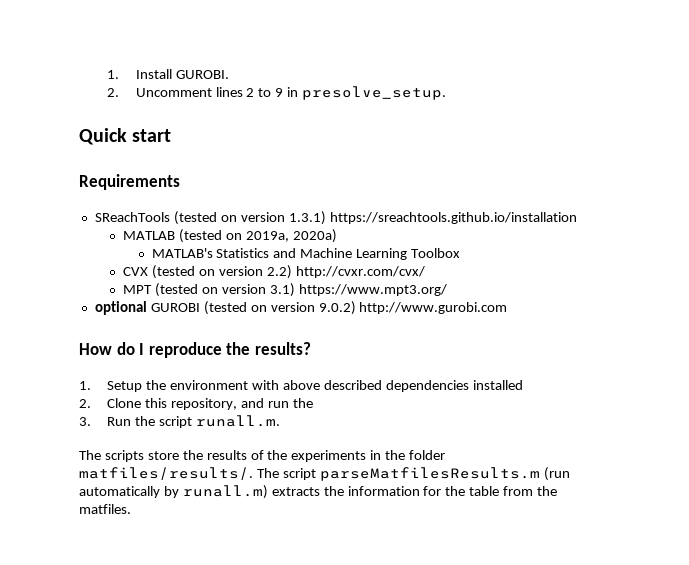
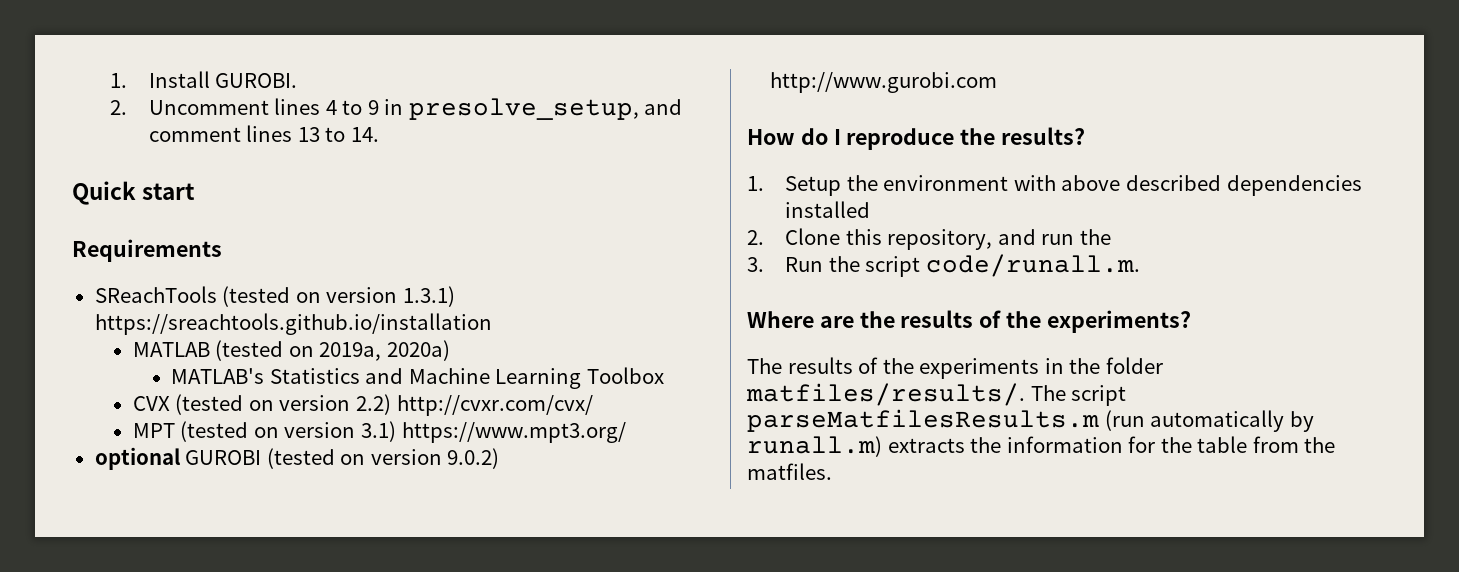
[246,88,255,97] 2 -> [325,100,337,115] 4
[302,86,447,100] presolve_setup. -> [408,98,683,120] [148,125,379,142] presolve_setup, and comment lines 13 to 14.
[196,415,281,427] [79,450,203,462] runall.m. // The scripts store the -> [925,254,1140,277] [747,310,1191,333] [747,358,782,374] code/runall.m. // Where are the results of the experiments? // The

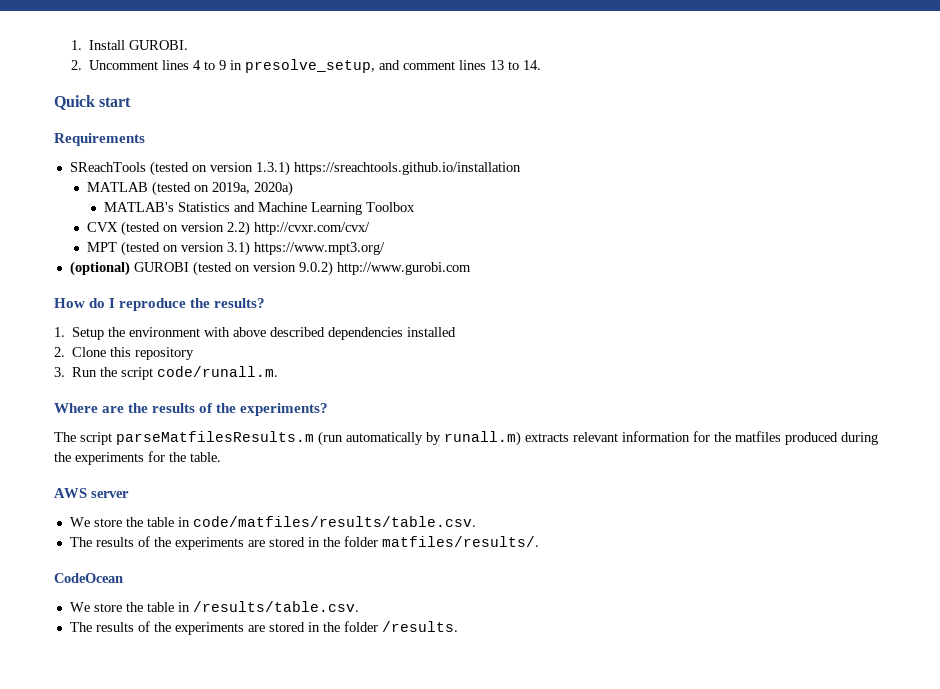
[94,447,180,470] optional -> [69,261,130,276] (optional)
[887,229,1112,250] repository, and run the -> [135,347,195,360] repository
[787,357,1163,379] [746,383,1066,406] results of the experiments in the folder matfiles/results/. The -> (76, 437) none
[970,437,1002,453] the -> [573,432,618,442] relevant
[1197,436,1336,453] [747,463,832,480] table from the matfiles. -> [735,431,878,445] [54,451,221,465] [54,488,129,498] [69,516,476,527] [69,536,539,550] [54,573,123,583] [69,601,359,612] [69,621,458,635] matfiles produced during the experiments for the table. // AWS server // We store the table in code/matfiles/results/table.csv. // The results of the experiments are stored in the folder matfiles/results/. // CodeOcean // We store the table in /results/table.csv. // The results of the experiments are stored in the folder /results.

